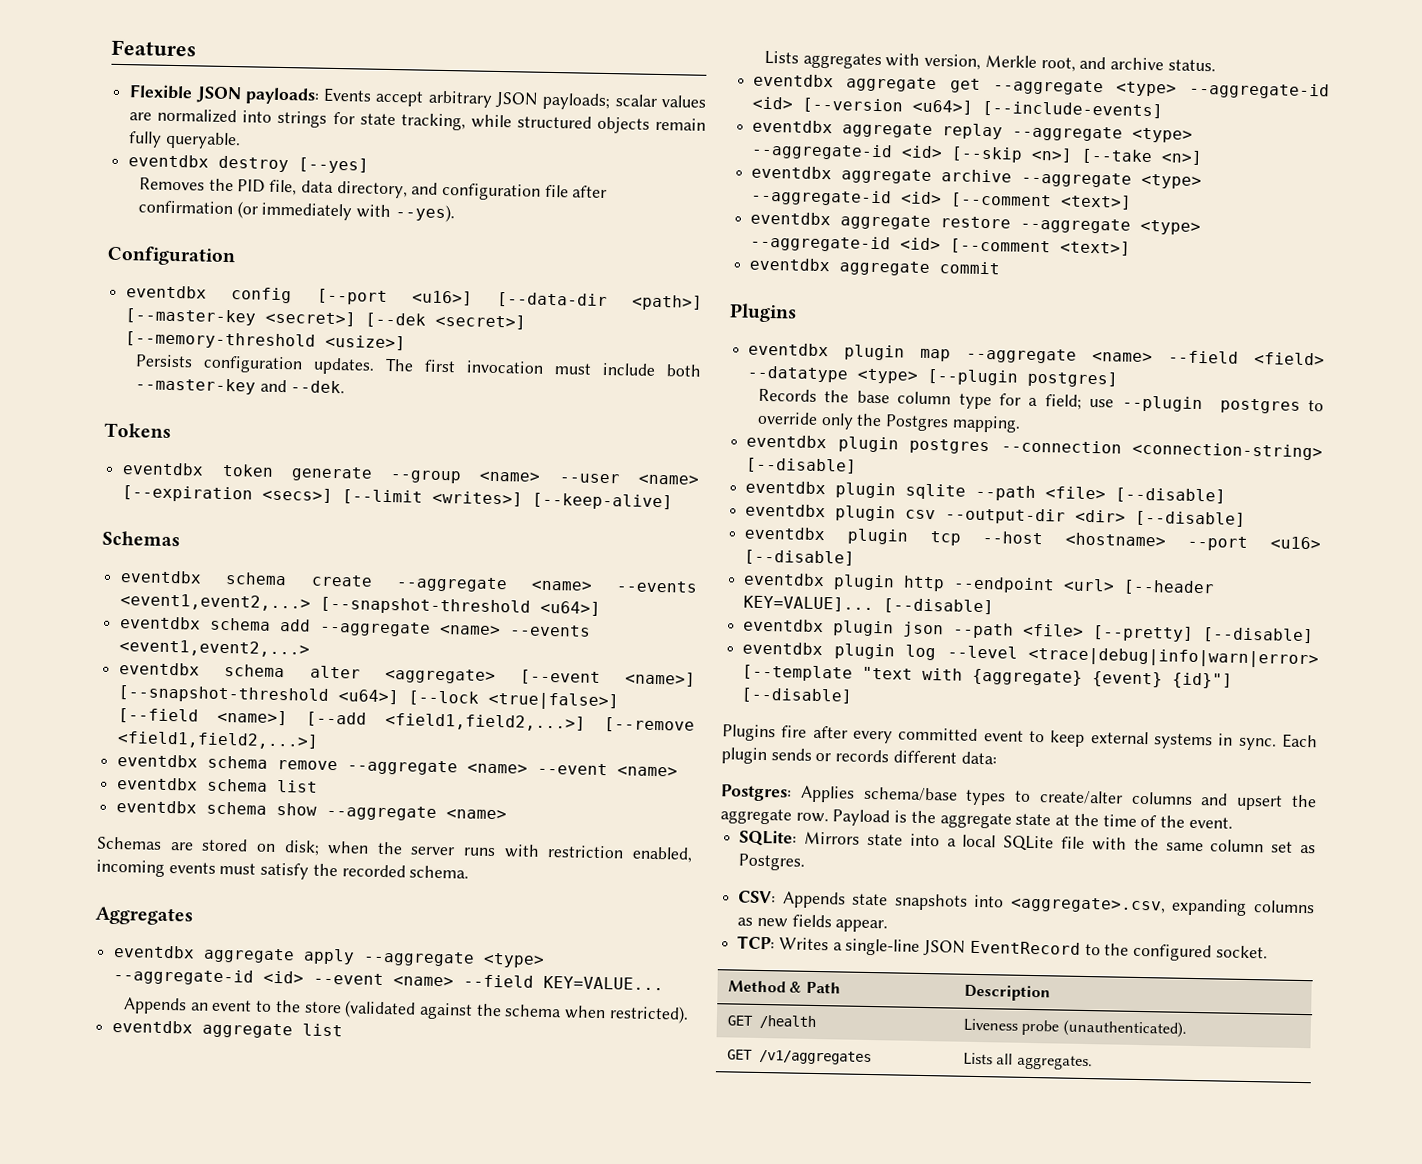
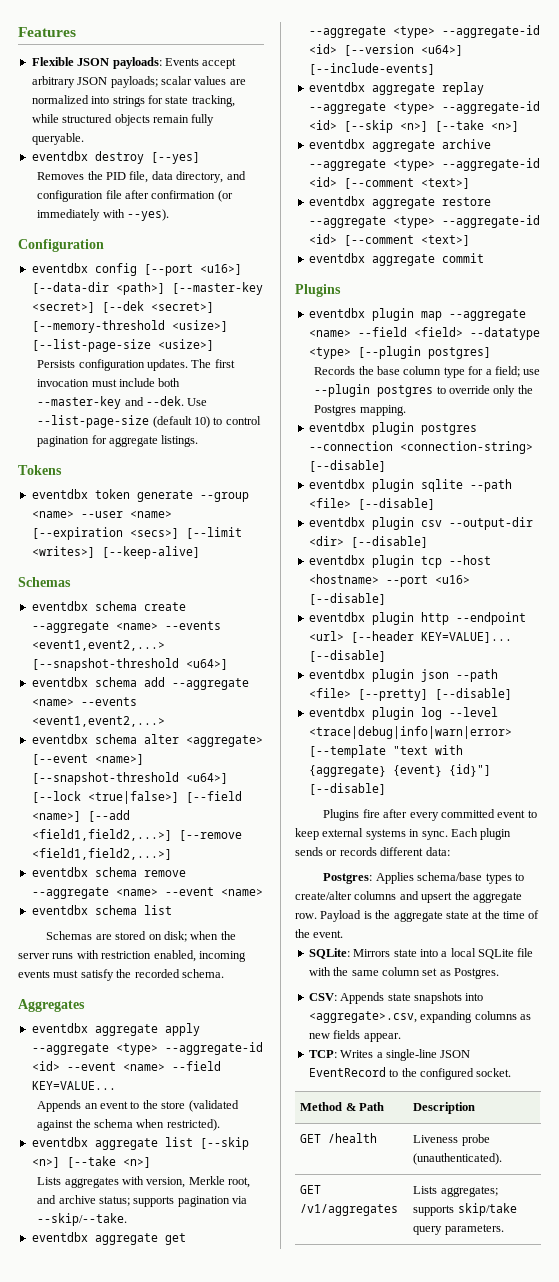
(407, 342) none -> [31,339,214,352] [--list-page-size <usize>]
(346, 387) none -> [187,398,208,406] [37,415,261,428] [37,435,199,447] Use --list-page-size (default 10) to control pagination for aggregate listings.
[116,800,508,821] // eventdbx schema show --aggregate <name> -> (172, 910) none
(344, 1030) none -> [199,1137,249,1150] [31,1156,151,1168] [--skip <n>] [--take <n>]
[1167,59,1216,72] status. -> [99,1196,248,1207] [37,1213,128,1226] status; supports pagination via --skip/--take.
[996,1053,1093,1071] all aggregates. -> [440,1186,498,1197] [413,1203,517,1216] [413,1224,504,1235] aggregates; supports skip/take query parameters.

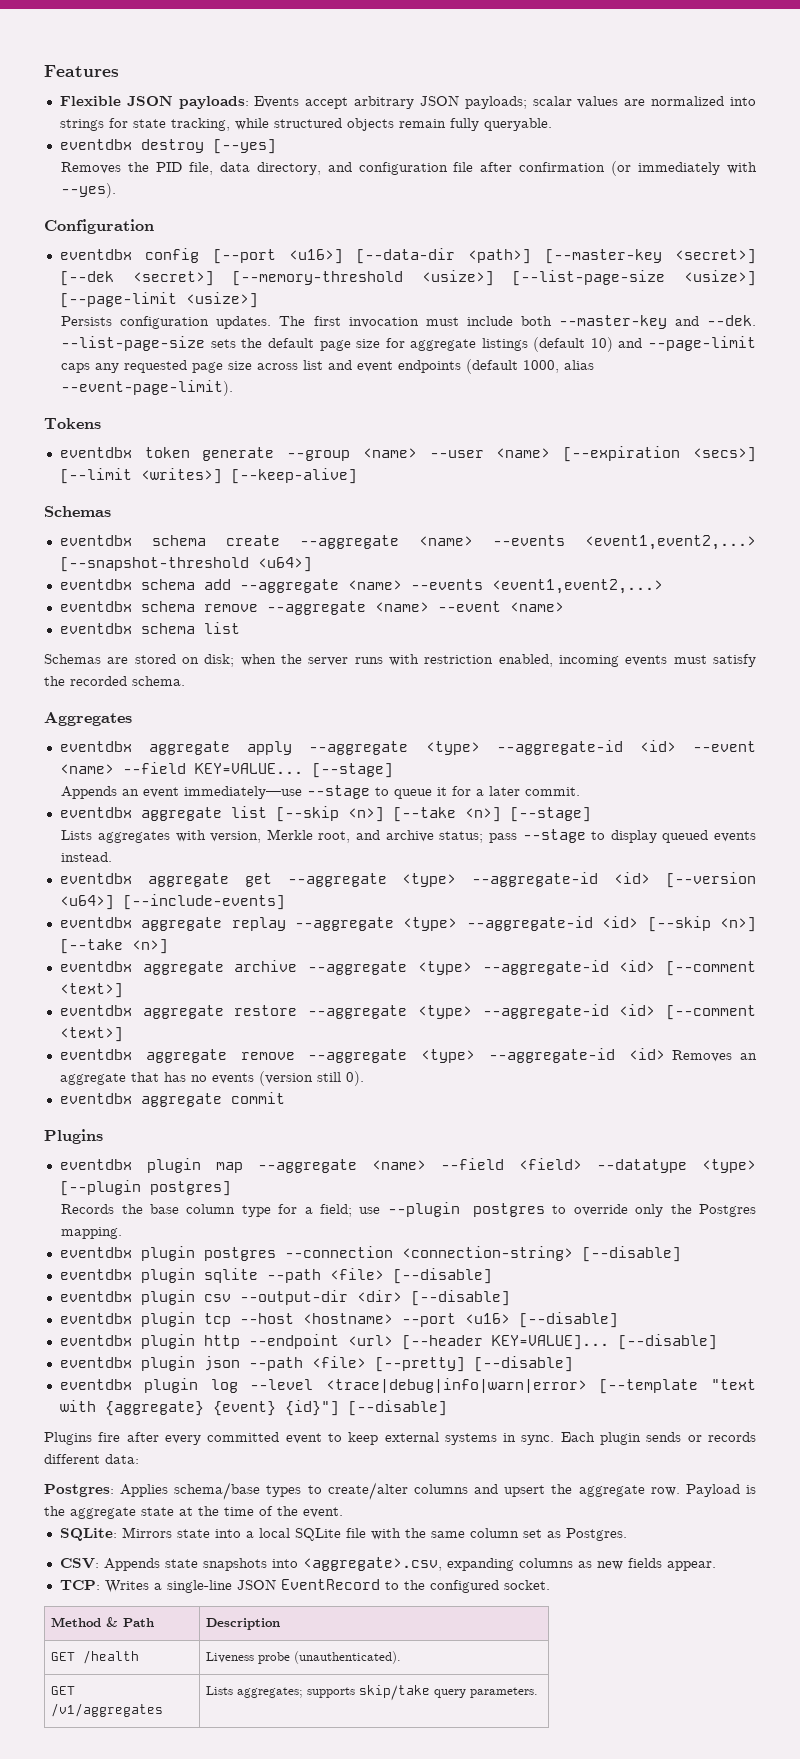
(214, 345) none -> [59,292,258,308] [--page-limit <usize>]
[187,398,208,406] [37,415,261,428] [37,435,199,447] Use --list-page-size (default 10) to control pagination for aggregate listings. -> [61,336,756,352] [61,359,595,374] [61,380,234,396] --list-page-size sets the default page size for aggregate listings (default 10) and --page-limit caps any requested page size across list and event endpoints (default 1000, alias --event-page-limit).
[31,734,263,747] [31,754,144,765] [31,772,228,785] [31,791,242,804] [31,810,130,822] [31,829,242,841] [31,848,172,860] // eventdbx schema alter <aggregate> [--event <name>] [--snapshot-threshold <u64>] [--lock <true|false>] [--field <name>] [--add <field1,field2,...>] [--remove <field1,field2,...>] -> (663, 586) none
(116, 1085) none -> [311,763,393,778] [--stage]
[130,1100,239,1112] [37,1119,220,1131] to the store (validated against the schema when restricted). -> [184,785,581,799] immediately—use --stage to queue it for a later commit.
(151, 1162) none -> [509,807,591,822] [--stage]
[133,1196,248,1207] [37,1213,128,1226] supports pagination via --skip/--take. -> [488,829,756,843] [61,852,113,862] pass --stage to display queued events instead.
(470, 240) none -> [59,1048,757,1063] [59,1071,364,1086] // eventdbx aggregate remove --aggregate <type> --aggregate-id <id> Removes an aggregate that has no events (version still 0).

